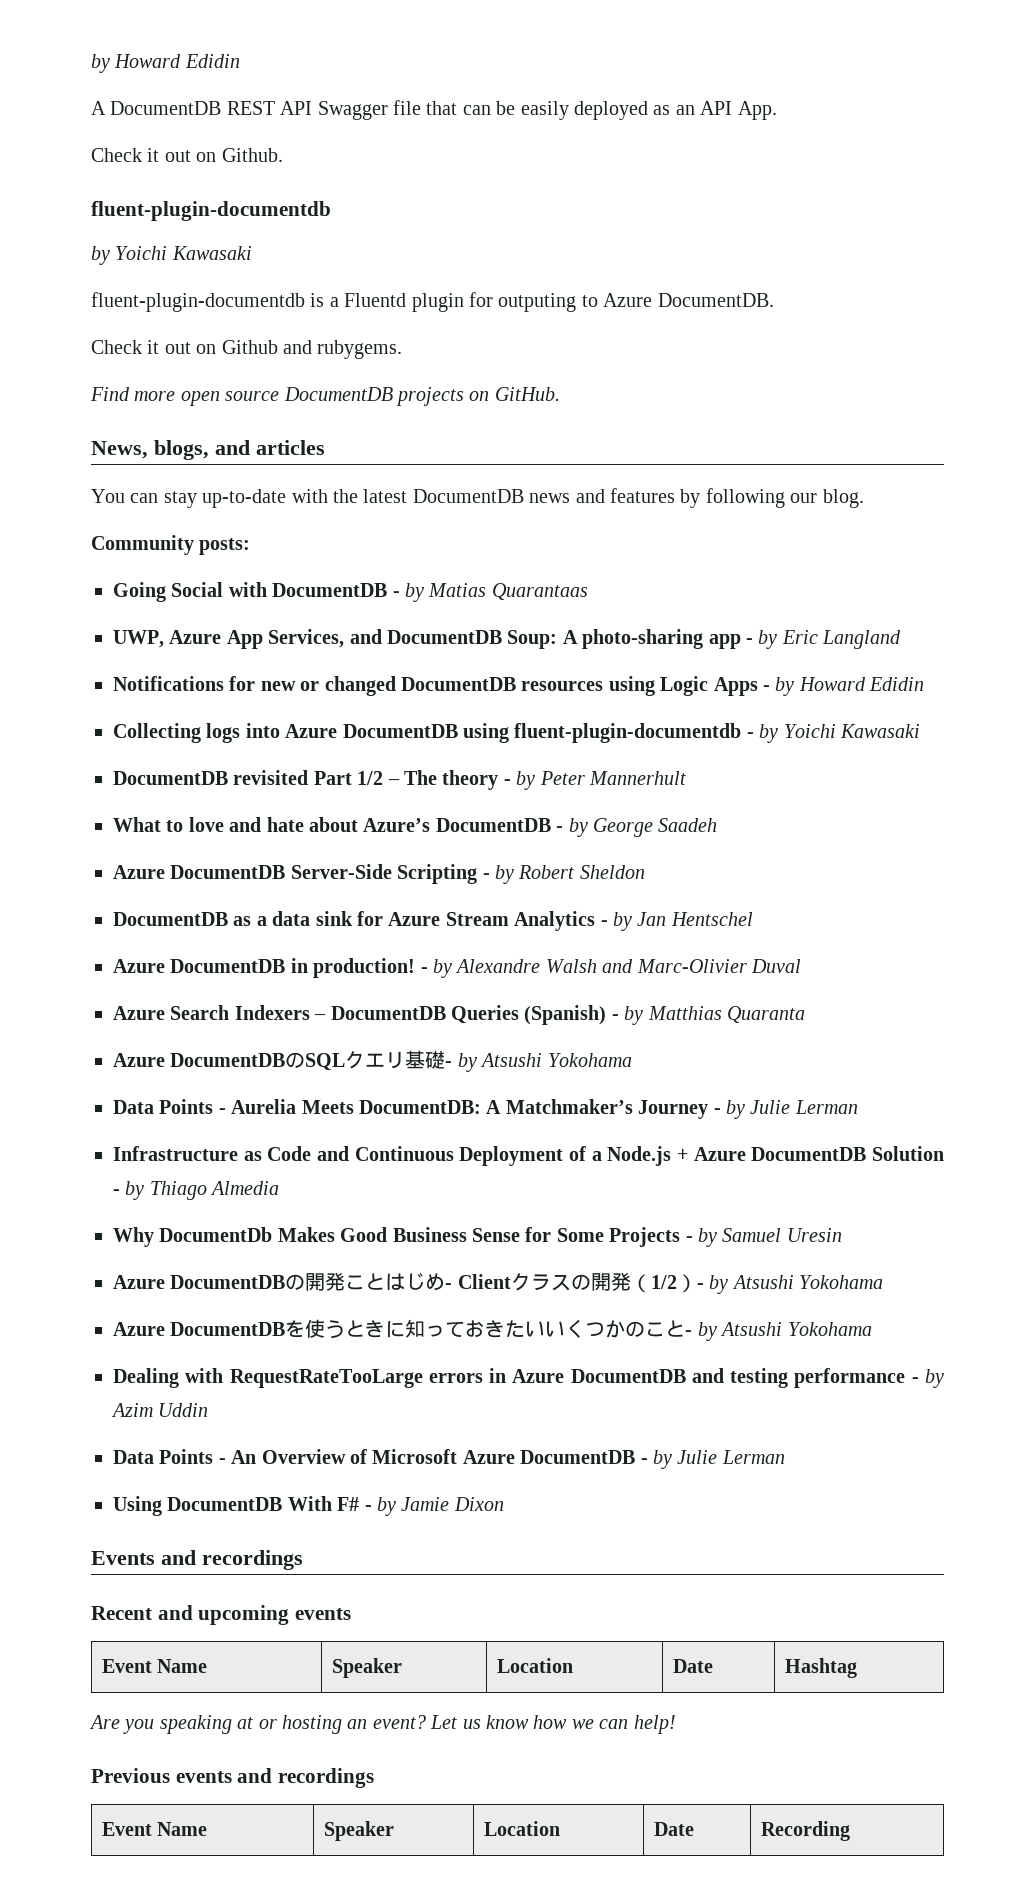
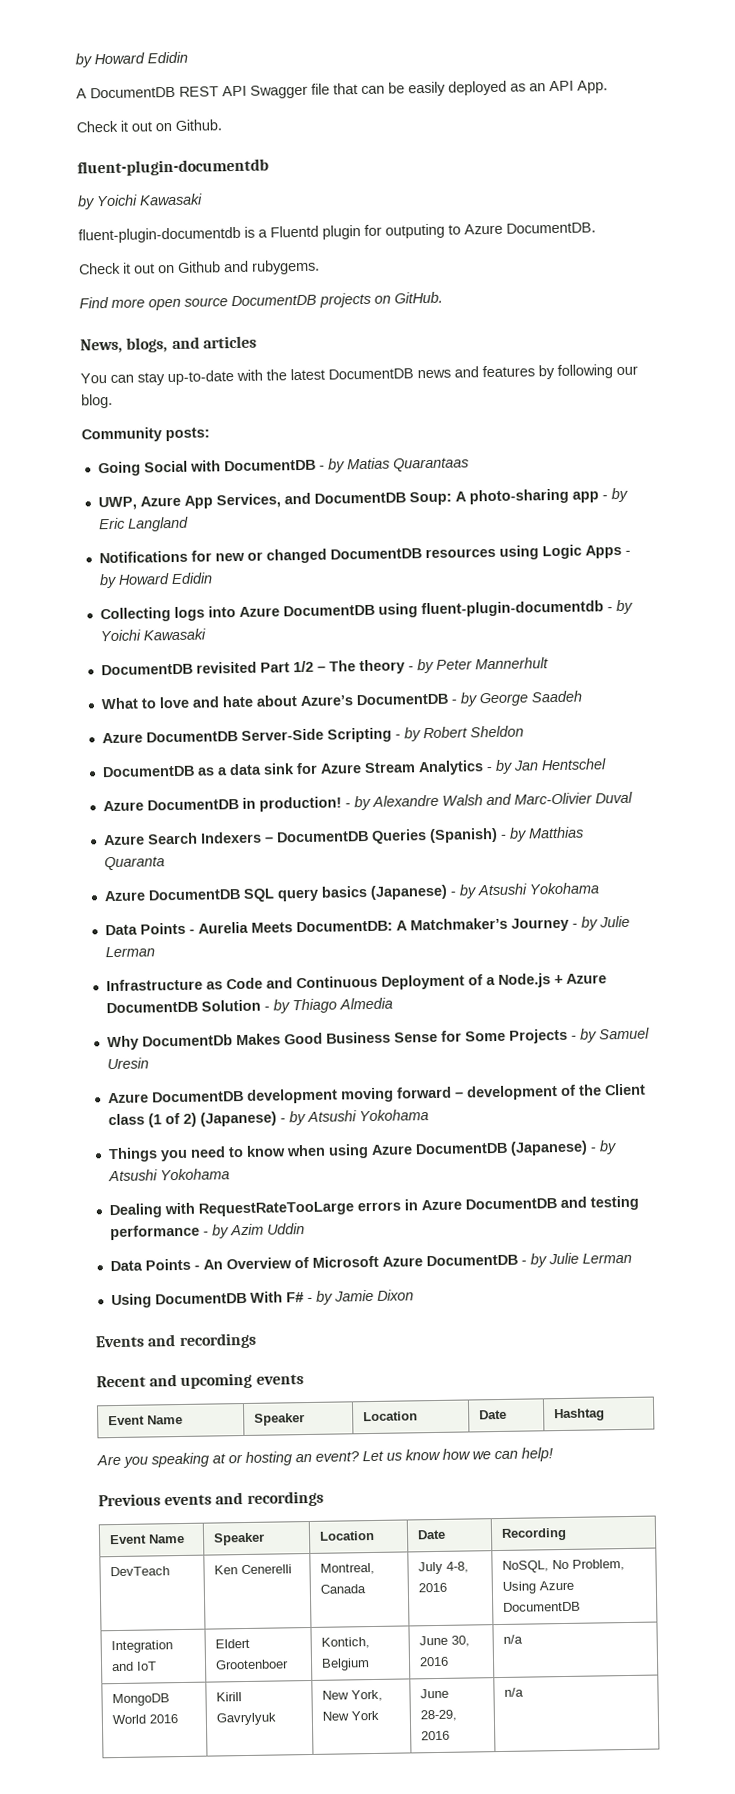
[285,1050,446,1071] のSQLクエリ基礎 -> [242,884,448,902] SQL query basics (Japanese)
[285,1272,883,1294] [113,1319,686,1339] の開発ことはじめ- Clientクラスの開発（1/2）- by Atsushi Yokohama // Azure DocumentDBを使うときに知っておきたいいくつかのこと -> [246,1083,646,1104] [107,1109,429,1128] [107,1140,588,1163] development moving forward – development of the Client class (1 of 2) (Japanese) - by Atsushi Yokohama // Things you need to know when using Azure DocumentDB (Japanese)
(850, 1831) none -> [109,1566,170,1577] [213,1564,292,1575] [319,1562,375,1575] [319,1584,366,1594] [417,1561,469,1575] [417,1582,447,1593] [501,1559,625,1573] [501,1580,574,1594] [502,1601,581,1612] [110,1640,173,1654] [110,1661,157,1672] [214,1638,250,1649] [214,1659,289,1670] [320,1637,370,1649] [320,1658,370,1671] [418,1635,470,1647] [418,1656,449,1667] [502,1634,523,1644] [111,1693,170,1707] [111,1714,178,1725] [215,1692,242,1702] [215,1712,276,1726] [321,1689,383,1702] [321,1710,379,1721] [419,1688,449,1699] [419,1709,457,1722] [420,1730,450,1741] [503,1687,524,1697] // DevTeach | Ken Cenerelli | Montreal, Canada | July 4-8, 2016 | NoSQL, No Problem, Using Azure DocumentDB // Integration and IoT | Eldert Grootenboer | Kontich, Belgium | June 30, 2016 | n/a // MongoDB World 2016 | Kirill Gavrylyuk | New York, New York | June 28-29, 2016 | n/a

